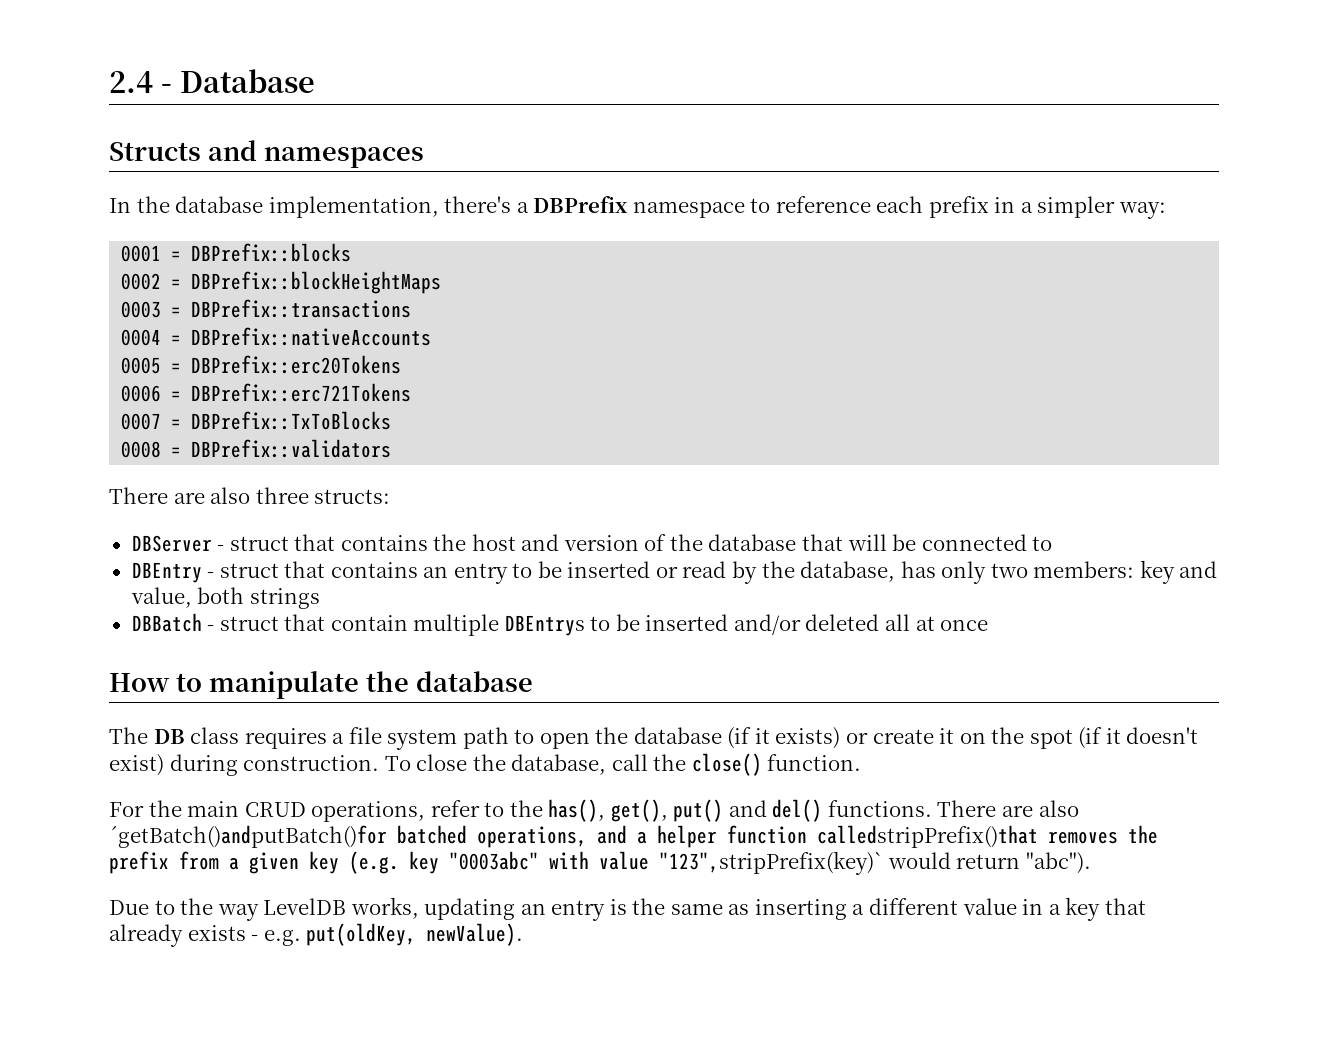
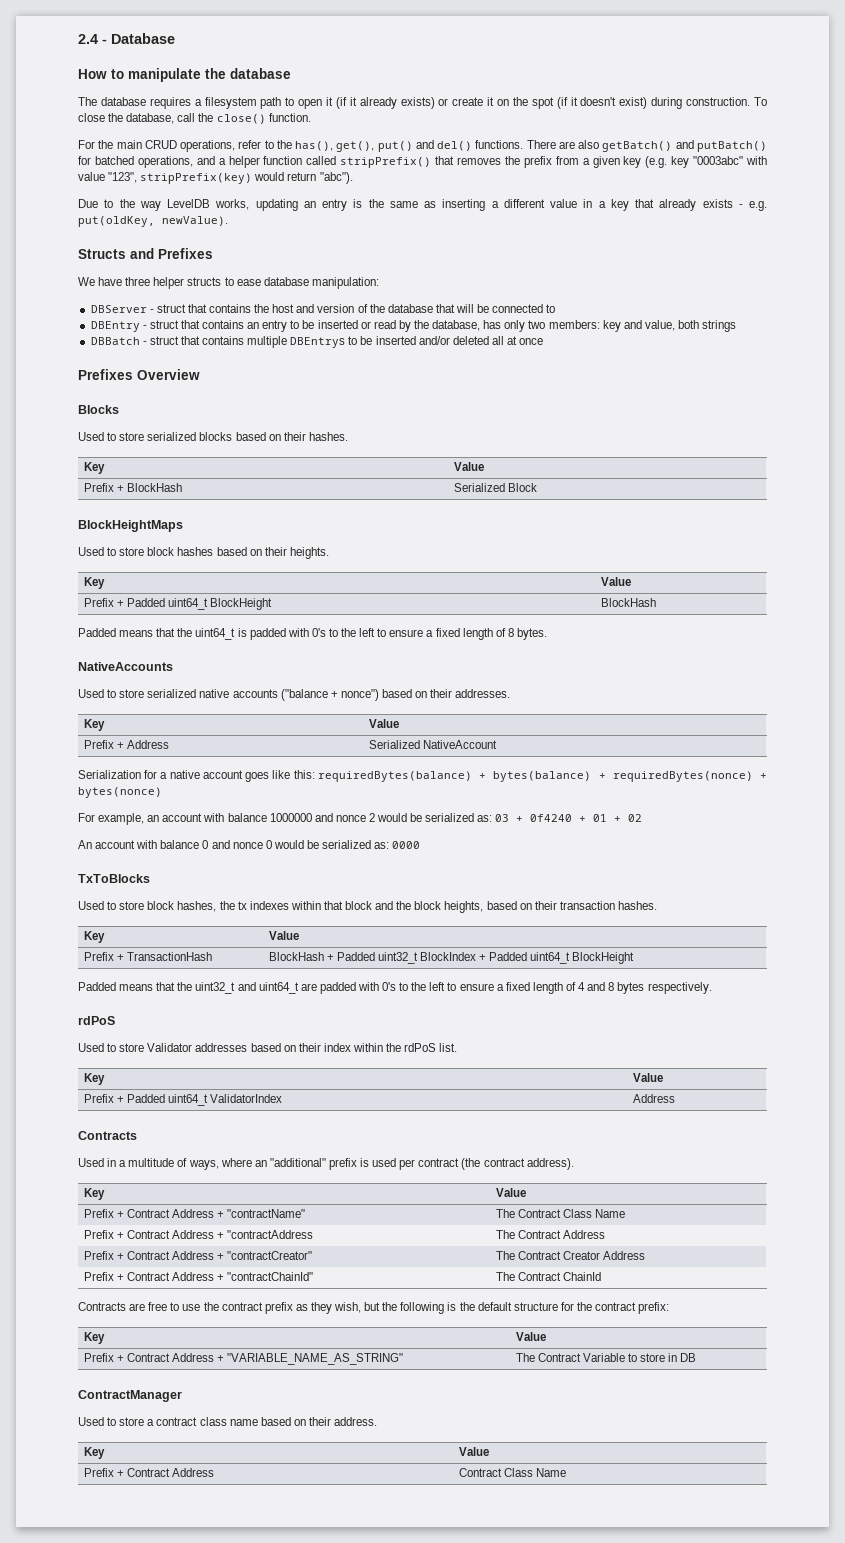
[109,140,424,168] [109,196,1167,219] [121,243,352,262] [121,271,442,294] [121,299,412,318] [121,327,432,346] [121,355,402,374] [121,383,412,402] [121,411,392,430] [121,439,392,458] [109,487,391,504] Structs and namespaces // In the database implementation, there's a DBPrefix namespace to reference each prefix in a simpler way: // 0001 = DBPrefix::blocks // 0002 = DBPrefix::blockHeightMaps // 0003 = DBPrefix::transactions // 0004 = DBPrefix::nativeAccounts // 0005 = DBPrefix::erc20Tokens // 0006 = DBPrefix::erc721Tokens // 0007 = DBPrefix::TxToBlocks // 0008 = DBPrefix::validators // There are also three structs: -> [78,68,291,82] [78,97,767,109] [78,113,311,124] [78,140,767,152] [78,156,767,168] [78,172,353,184] [78,199,767,211] [78,216,228,227] [78,248,213,259] [78,277,379,289] How to manipulate the database // The database requires a filesystem path to open it (if it already exists) or create it on the spot (if it doesn't exist) during construction. To close the database, call the close() function. // For the main CRUD operations, refer to the has(), get(), put() and del() functions. There are also getBatch() and putBatch() for batched operations, and a helper function called stripPrefix() that removes the prefix from a given key (e.g. key "0003abc" with value "123", stripPrefix(key) would return "abc"). // Due to the way LevelDB works, updating an entry is the same as inserting a different value in a key that already exists - e.g. put(oldKey, newValue). // Structs and Prefixes // We have three helper structs to ease database manipulation:
[330,615,408,631] contain -> [202,336,245,345] contains
[109,671,533,699] [109,727,1199,750] [109,753,862,776] [109,799,1079,822] [109,825,1158,848] [109,851,1091,875] [109,897,1146,921] [109,923,524,947] How to manipulate the database // The DB class requires a file system path to open the database (if it exists) or create it on the spot (if it doesn't exist) during construction. To close the database, call the close() function. // For the main CRUD operations, refer to the has(), get(), put() and del() functions. There are also ´getBatch()andputBatch()for batched operations, and a helper function calledstripPrefix()that removes the prefix from a given key (e.g. key "0003abc" with value "123",stripPrefix(key)` would return "abc"). // Due to the way LevelDB works, updating an entry is the same as inserting a different value in a key that already exists - e.g. put(oldKey, newValue). -> [78,369,200,380] [78,405,119,414] [78,432,348,441] [83,462,105,474] [453,462,484,471] [83,483,182,492] [453,483,537,492] [78,520,183,532] [78,547,329,559] [83,577,105,589] [600,577,631,586] [83,598,272,610] [600,598,656,607] [78,628,547,640] [78,662,173,671] [78,689,511,701] [83,719,105,731] [368,719,399,728] [83,740,169,749] [368,740,497,749] [78,770,767,782] [78,787,162,798] [78,813,643,825] [78,840,421,849] [78,874,150,883] [78,901,657,913] [83,931,105,943] [268,931,299,940] [83,952,212,961] [268,952,635,964] [78,982,712,994] [78,1016,115,1025] [78,1043,458,1052] [83,1073,105,1085] [632,1073,663,1082] [83,1094,282,1106] [632,1094,675,1103] [78,1131,137,1140] [78,1158,574,1170] [83,1188,105,1200] [495,1188,526,1197] [83,1209,306,1218] [495,1209,625,1218] [83,1230,314,1239] [495,1230,605,1239] [83,1251,313,1260] [495,1251,645,1260] [83,1272,314,1281] [495,1272,601,1281] [78,1302,670,1314] [83,1332,105,1344] [515,1332,546,1341] [83,1353,404,1365] [515,1353,697,1362] [78,1390,182,1402] [78,1417,378,1426] [83,1447,105,1459] [458,1447,489,1456] [83,1468,214,1477] [458,1468,566,1477] Prefixes Overview // Blocks // Used to store serialized blocks based on their hashes. // Key | Value // Prefix + BlockHash | Serialized Block // BlockHeightMaps // Used to store block hashes based on their heights. // Key | Value // Prefix + Padded uint64_t BlockHeight | BlockHash // Padded means that the uint64_t is padded with 0's to the left to ensure a fixed length of 8 bytes. // NativeAccounts // Used to store serialized native accounts ("balance + nonce") based on their addresses. // Key | Value // Prefix + Address | Serialized NativeAccount // Serialization for a native account goes like this: requiredBytes(balance) + bytes(balance) + requiredBytes(nonce) + bytes(nonce) // For example, an account with balance 1000000 and nonce 2 would be serialized as: 03 + 0f4240 + 01 + 02 // An account with balance 0 and nonce 0 would be serialized as: 0000 // TxToBlocks // Used to store block hashes, the tx indexes within that block and the block heights, based on their transaction hashes. // Key | Value // Prefix + TransactionHash | BlockHash + Padded uint32_t BlockIndex + Padded uint64_t BlockHeight // Padded means that the uint32_t and uint64_t are padded with 0's to the left to ensure a fixed length of 4 and 8 bytes respectively. // rdPoS // Used to store Validator addresses based on their index within the rdPoS list. // Key | Value // Prefix + Padded uint64_t ValidatorIndex | Address // Contracts // Used in a multitude of ways, where an "additional" prefix is used per contract (the contract address). // Key | Value // Prefix + Contract Address + "contractName" | The Contract Class Name // Prefix + Contract Address + "contractAddress | The Contract Address // Prefix + Contract Address + "contractCreator" | The Contract Creator Address // Prefix + Contract Address + "contractChainId" | The Contract ChainId // Contracts are free to use the contract prefix as they wish, but the following is the default structure for the contract prefix: // Key | Value // Prefix + Contract Address + "VARIABLE_NAME_AS_STRING" | The Contract Variable to store in DB // ContractManager // Used to store a contract class name based on their address. // Key | Value // Prefix + Contract Address | Contract Class Name

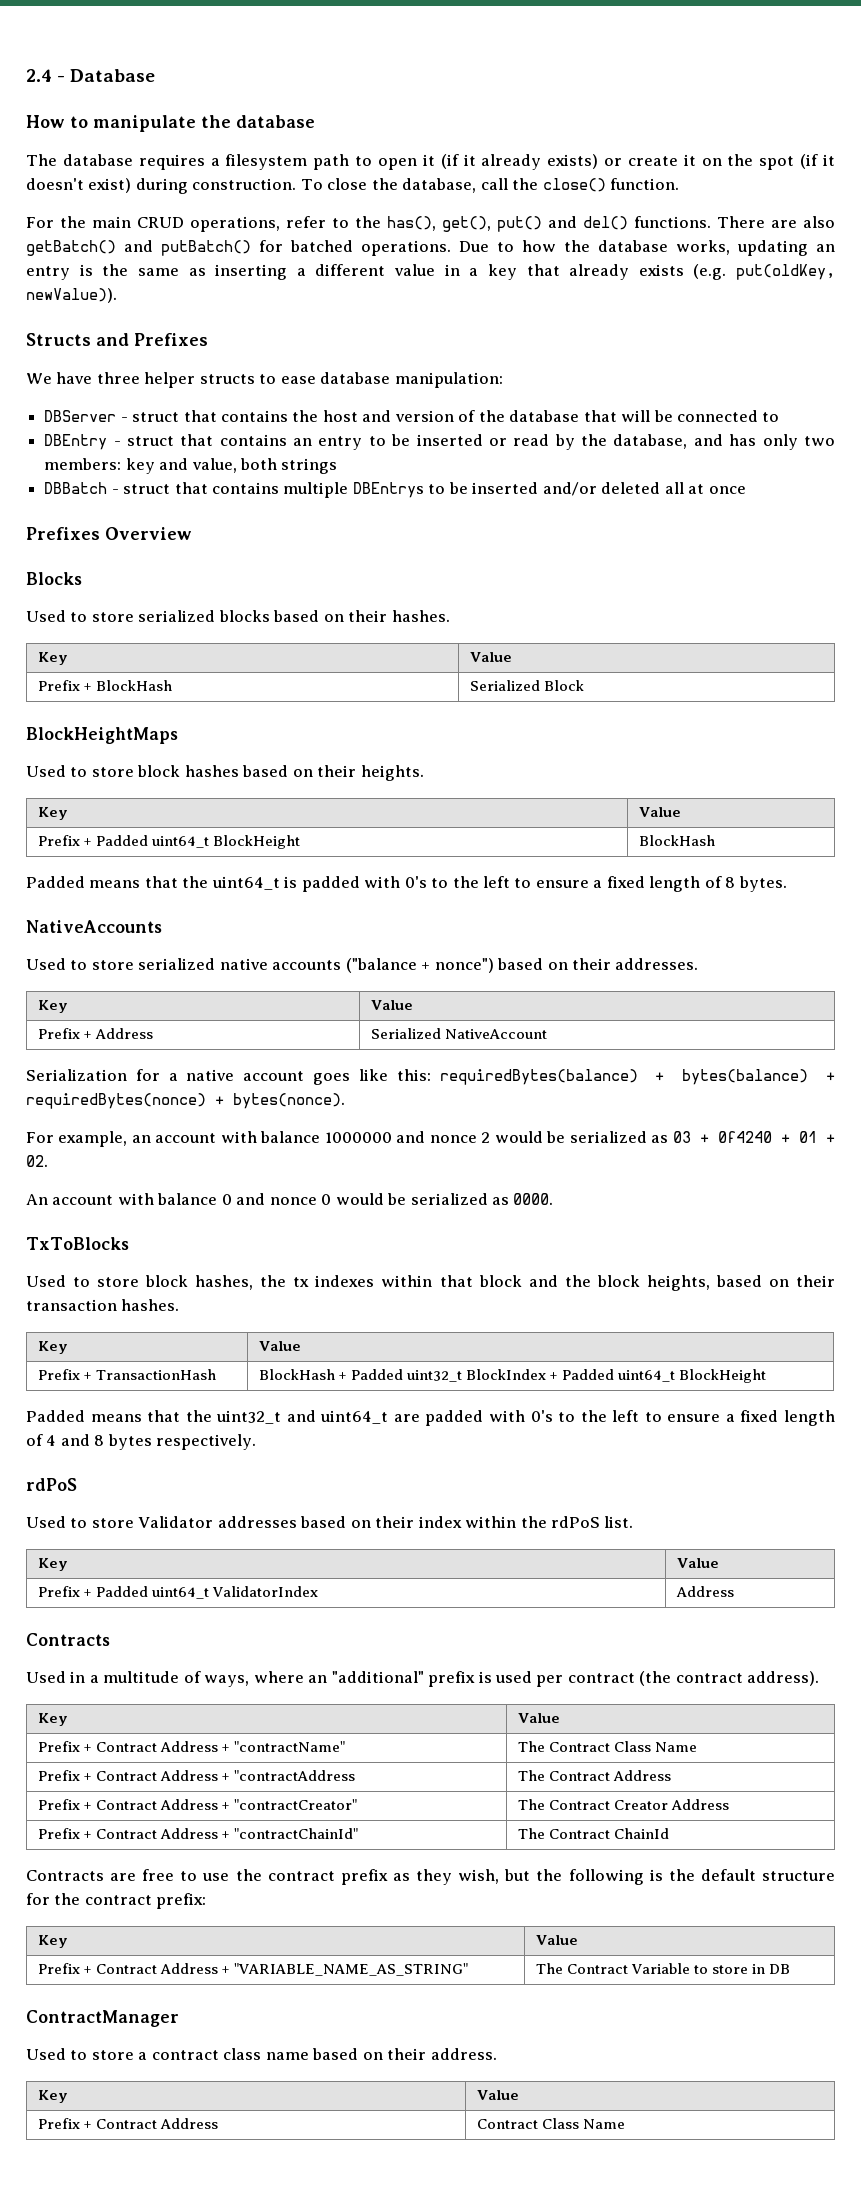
[137,156,767,168] [78,172,353,184] [78,199,210,211] operations, and a helper function called stripPrefix() that removes the prefix from a given key (e.g. key "0003abc" with value "123", stripPrefix(key) would return "abc"). // Due to the way LevelDB -> [361,240,668,256] operations. Due to how the database
[738,201,767,211] [78,216,228,227] - e.g. put(oldKey, newValue). -> [693,264,835,280] [26,288,117,303] (e.g. put(oldKey, newValue)).
(481, 325) none -> [693,434,723,446] and
[78,787,162,798] bytes(nonce) -> [233,1093,345,1109] bytes(nonce).
[477,815,493,822] as: -> [651,1135,669,1143] as
[628,814,643,822] 02 -> [26,1155,48,1167] 02.
[374,841,421,849] as: 0000 -> [492,1193,554,1205] as 0000.

